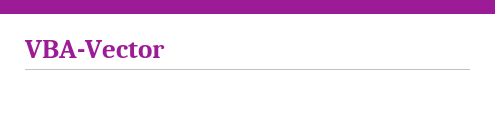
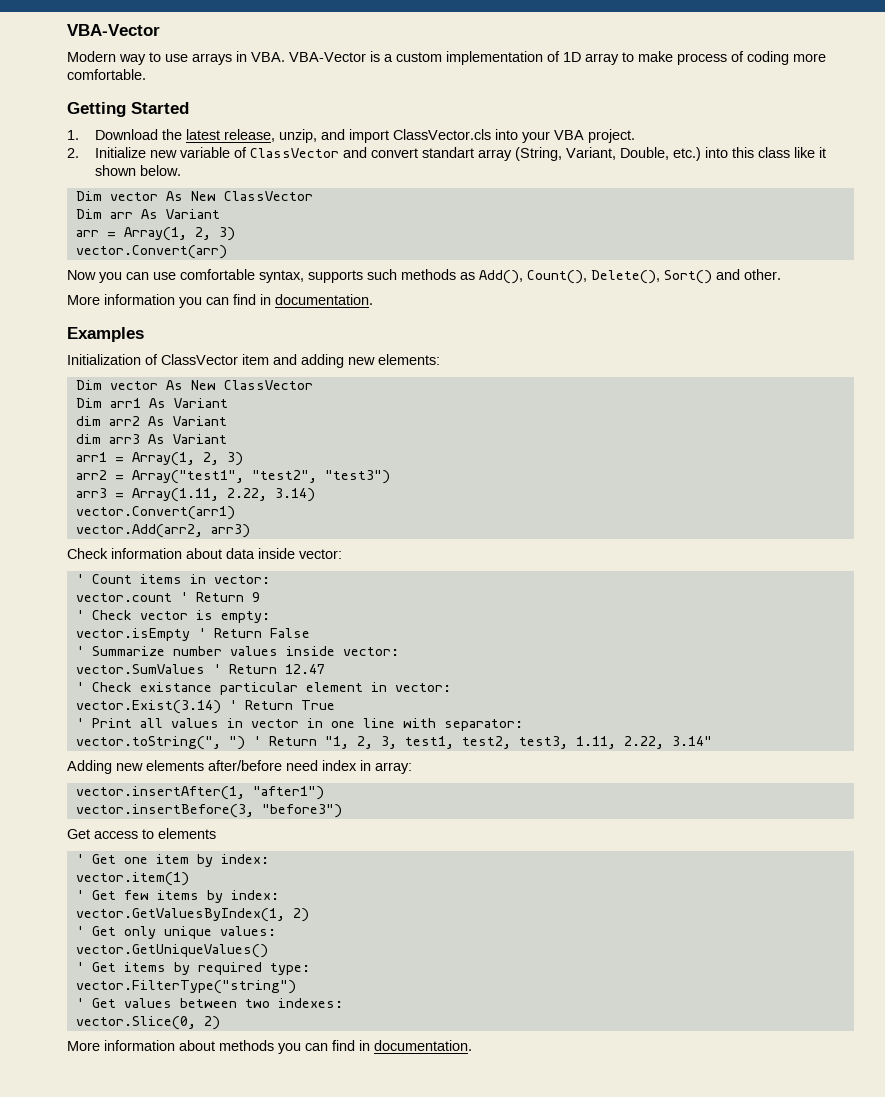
[24,40,165,58] VBA-Vector -> [67,24,160,36] [67,51,826,65] [67,69,146,80] [67,102,189,117] [67,129,635,143] [67,147,826,161] [94,165,181,176] [75,191,313,201] [75,209,220,219] [75,227,235,241] [75,245,227,259] [67,269,781,284] [67,294,373,308] [67,327,144,342] [67,354,440,368] [75,380,313,390] [75,398,228,408] [75,416,227,426] [75,434,227,444] [75,452,243,466] [75,470,390,484] [75,488,315,502] [75,506,235,520] [75,524,250,538] [67,548,342,559] [75,574,270,584] [75,592,260,602] [75,610,270,623] [75,628,310,641] [75,646,399,656] [75,664,325,674] [75,682,451,695] [75,700,335,714] [75,718,523,731] [75,736,712,750] [67,760,412,774] [75,786,324,800] [75,804,342,818] [67,828,216,839] [75,854,269,867] [75,872,189,886] [75,890,279,903] [75,908,309,922] [75,926,276,939] [75,944,268,958] [75,962,310,975] [75,980,296,994] [75,998,343,1008] [75,1016,220,1030] [67,1040,472,1054] VBA-Vector // Modern way to use arrays in VBA. VBA-Vector is a custom implementation of 1D array to make process of coding more comfortable. // Getting Started // 1. Download the latest release, unzip, and import ClassVector.cls into your VBA project. // 2. Initialize new variable of ClassVector and convert standart array (String, Variant, Double, etc.) into this class like it shown below. // Dim vector As New ClassVector // Dim arr As Variant // arr = Array(1, 2, 3) // vector.Convert(arr) // Now you can use comfortable syntax, supports such methods as Add(), Count(), Delete(), Sort() and other. // More information you can find in documentation. // Examples // Initialization of ClassVector item and adding new elements: // Dim vector As New ClassVector // Dim arr1 As Variant // dim arr2 As Variant // dim arr3 As Variant // arr1 = Array(1, 2, 3) // arr2 = Array("test1", "test2", "test3") // arr3 = Array(1.11, 2.22, 3.14) // vector.Convert(arr1) // vector.Add(arr2, arr3) // Check information about data inside vector: // ' Count items in vector: // vector.count ' Return 9 // ' Check vector is empty: // vector.isEmpty ' Return False // ' Summarize number values inside vector: // vector.SumValues ' Return 12.47 // ' Check existance particular element in vector: // vector.Exist(3.14) ' Return True // ' Print all values in vector in one line with separator: // vector.toString(", ") ' Return "1, 2, 3, test1, test2, test3, 1.11, 2.22, 3.14" // Adding new elements after/before need index in array: // vector.insertAfter(1, "after1") // vector.insertBefore(3, "before3") // Get access to elements // ' Get one item by index: // vector.item(1) // ' Get few items by index: // vector.GetValuesByIndex(1, 2) // ' Get only unique values: // vector.GetUniqueValues() // ' Get items by required type: // vector.FilterType("string") // ' Get values between two indexes: // vector.Slice(0, 2) // More information about methods you can find in documentation.

